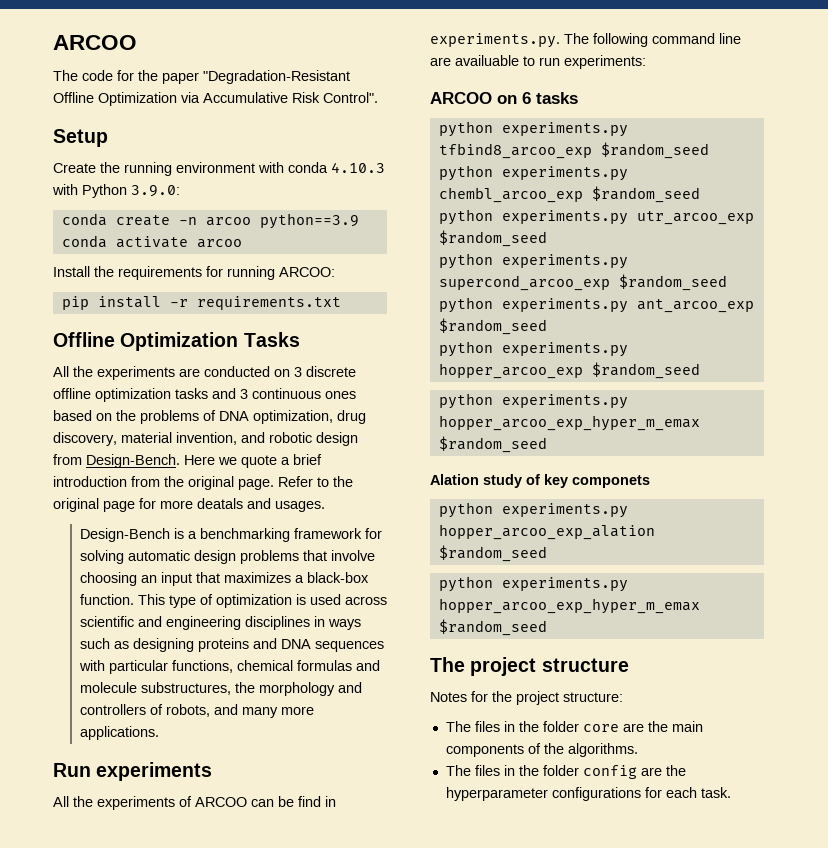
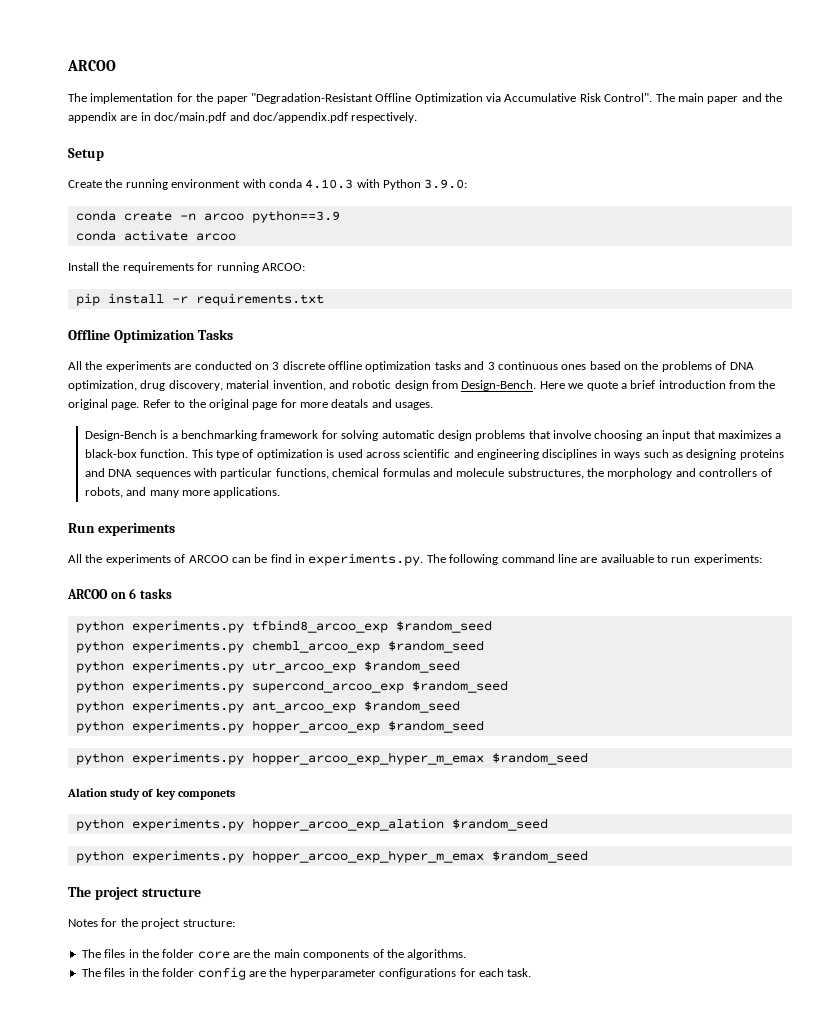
[82,70,113,81] code -> [90,93,174,104] implementation
(378, 97) none -> [655,93,782,104] [68,112,418,123] The main paper and the appendix are in doc/main.pdf and doc/appendix.pdf respectively.

